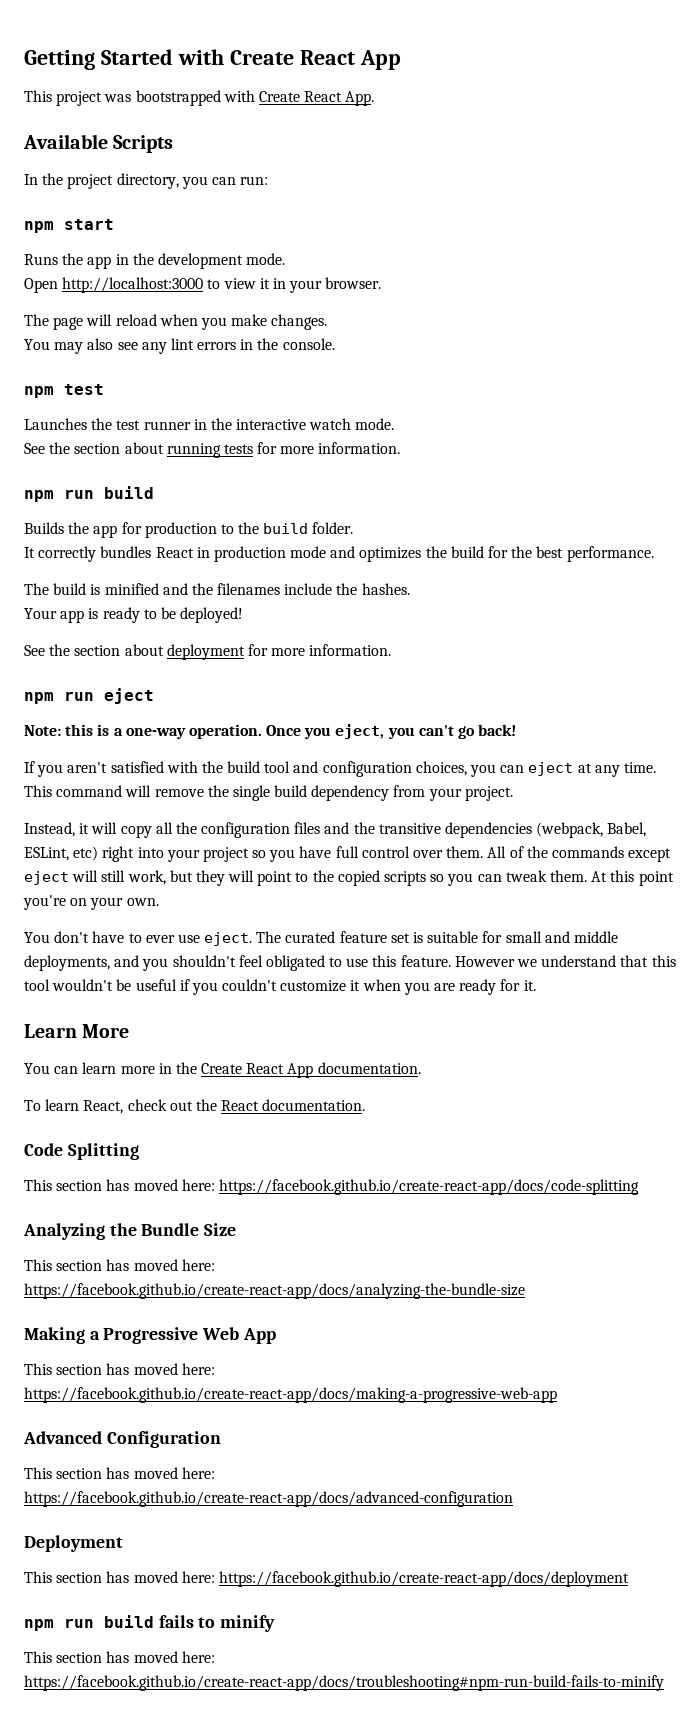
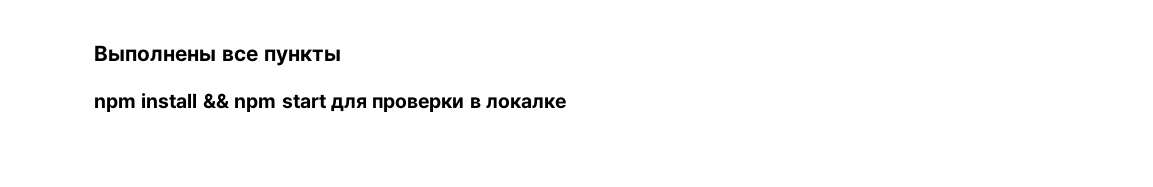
[24,49,401,70] [24,90,375,106] [23,134,174,153] [24,173,269,189] [24,219,114,233] [24,253,286,269] [24,277,382,293] [24,314,328,330] [24,338,335,354] [24,384,104,398] [24,418,395,430] [24,442,401,458] [24,486,154,502] [24,522,354,538] [24,546,654,562] [24,583,410,595] [24,607,244,623] [24,644,392,660] [24,688,154,704] [24,724,517,739] [24,761,656,777] [24,785,513,801] [24,822,647,838] [24,846,672,862] [24,870,674,886] [23,895,159,910] [24,931,618,946] [24,955,676,971] [24,979,536,995] [24,1024,130,1038] [24,1062,421,1078] [24,1099,366,1114] [24,1143,139,1160] [24,1179,639,1195] [23,1223,237,1240] [24,1259,215,1271] [24,1283,525,1299] [24,1327,276,1344] [24,1363,215,1375] [24,1387,557,1403] [23,1431,221,1448] [24,1467,215,1479] [24,1491,513,1507] [24,1535,123,1552] [24,1571,629,1587] [24,1615,276,1632] [24,1651,215,1663] [24,1675,664,1691] Getting Started with Create React App // This project was bootstrapped with Create React App. // Available Scripts // In the project directory, you can run: // npm start // Runs the app in the development mode. // Open http://localhost:3000 to view it in your browser. // The page will reload when you make changes. // You may also see any lint errors in the console. // npm test // Launches the test runner in the interactive watch mode. // See the section about running tests for more information. // npm run build // Builds the app for production to the build folder. // It correctly bundles React in production mode and optimizes the build for the best performance. // The build is minified and the filenames include the hashes. // Your app is ready to be deployed! // See the section about deployment for more information. // npm run eject // Note: this is a one-way operation. Once you eject, you can't go back! // If you aren't satisfied with the build tool and configuration choices, you can eject at any time. This command will remove the single build dependency from your project. // Instead, it will copy all the configuration files and the transitive dependencies (webpack, Babel, ESLint, etc) right into your project so you have full control over them. All of the commands except eject will still work, but they will point to the copied scripts so you can tweak them. At this point you're on your own. // You don't have to ever use eject. The curated feature set is suitable for small and middle deployments, and you shouldn't feel obligated to use this feature. However we understand that this tool wouldn't be useful if you couldn't customize it when you are ready for it. // Learn More // You can learn more in the Create React App documentation. // To learn React, check out the React documentation. // Code Splitting // This section has moved here: https://facebook.github.io/create-react-app/docs/code-splitting // Analyzing the Bundle Size // This section has moved here: https://facebook.github.io/create-react-app/docs/analyzing-the-bundle-size // Making a Progressive Web App // This section has moved here: https://facebook.github.io/create-react-app/docs/making-a-progressive-web-app // Advanced Configuration // This section has moved here: https://facebook.github.io/create-react-app/docs/advanced-configuration // Deployment // This section has moved here: https://facebook.github.io/create-react-app/docs/deployment // npm run build fails to minify // This section has moved here: https://facebook.github.io/create-react-app/docs/troubleshooting#npm-run-build-fails-to-minify -> [94,45,341,66] [94,93,567,112] Выполнены все пункты // npm install && npm start для проверки в локалке

